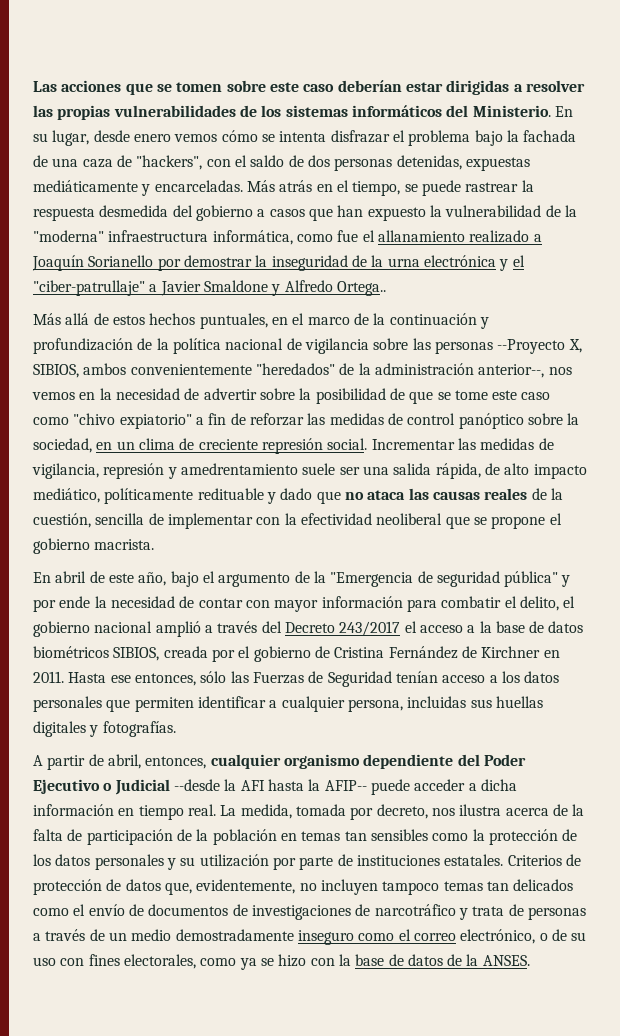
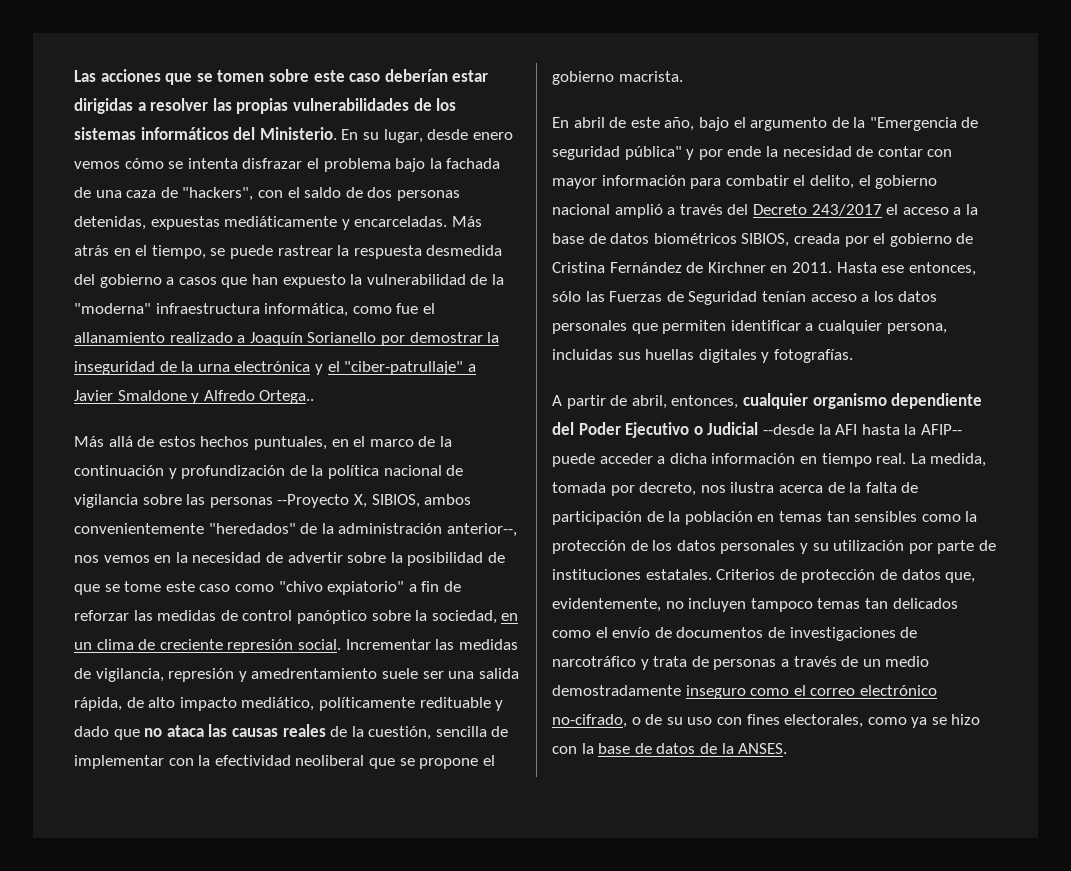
[460,929,536,944] electrónico, -> [859,685,937,696] [552,714,627,728] electrónico no-cifrado,

